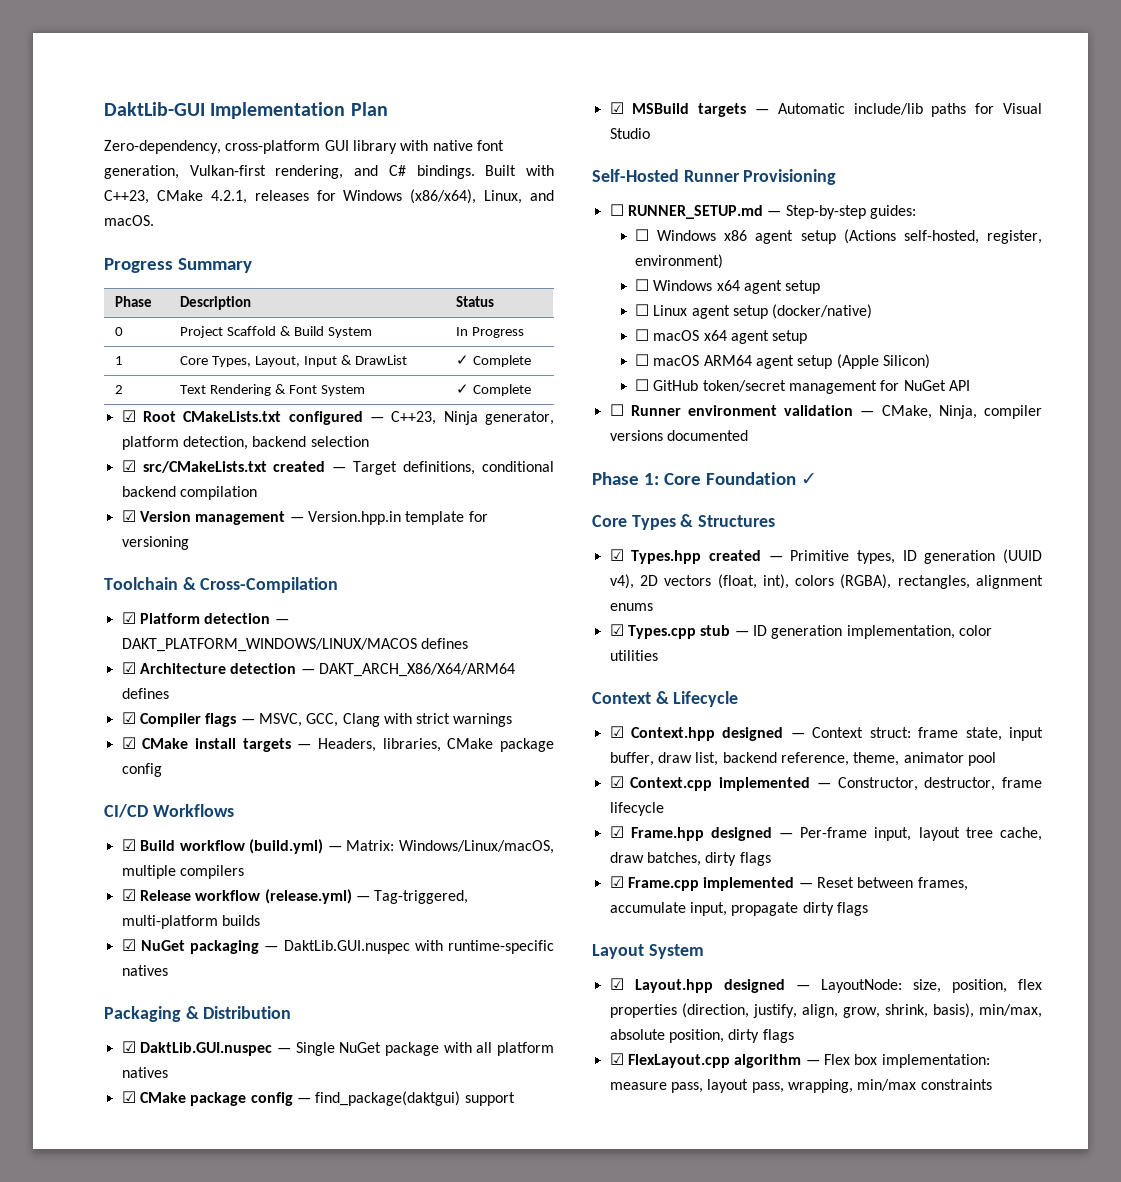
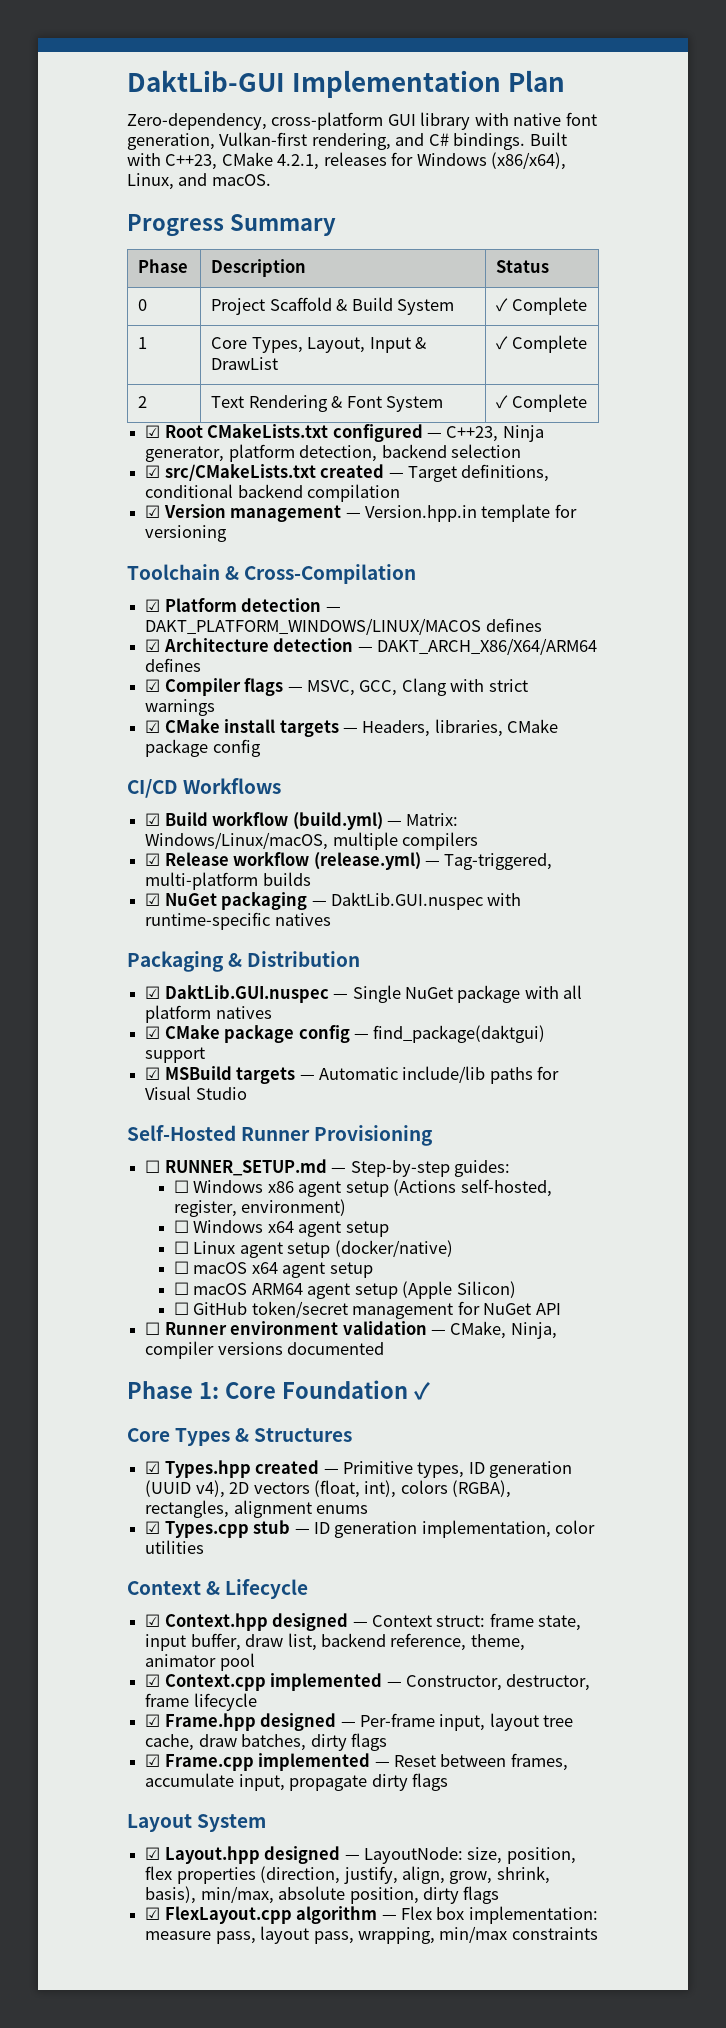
[456,327,525,338] In Progress -> [496,297,587,315] ✓ Complete

